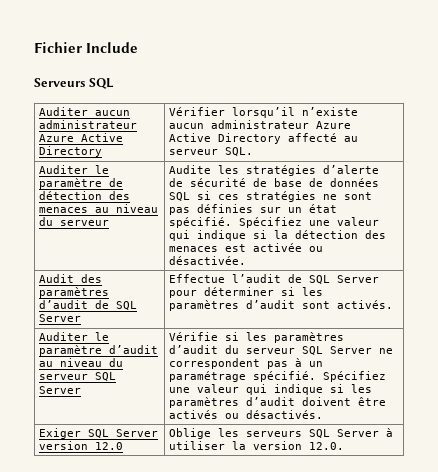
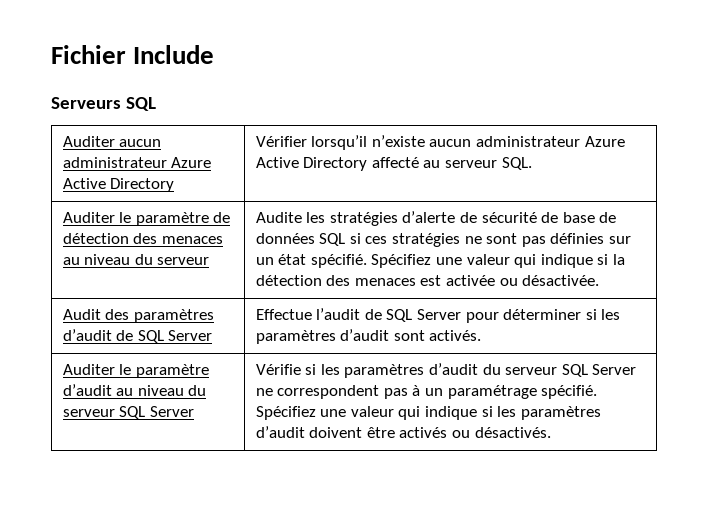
[39,428,159,439] [39,441,124,450] [169,428,394,439] [169,441,345,450] // Exiger SQL Server version 12.0 | Oblige les serveurs SQL Server à utiliser la version 12.0. -> (551, 432) none

